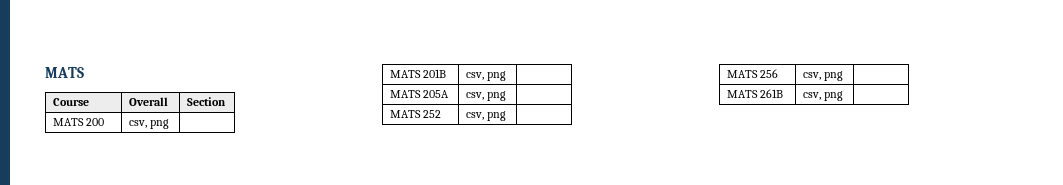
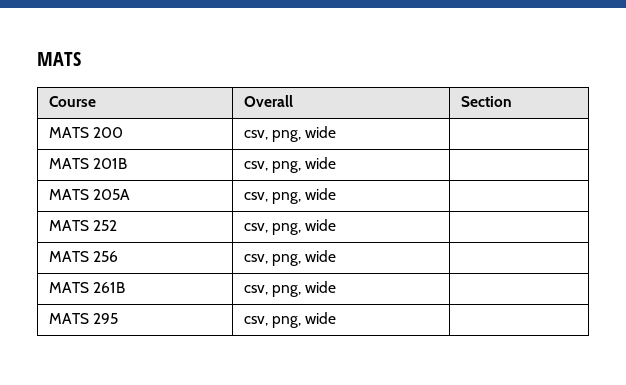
[150,119,170,129] png -> [272,126,337,142] png, wide
[487,71,507,81] png -> [272,157,337,173] png, wide
[487,91,507,101] png -> [272,188,337,204] png, wide
[487,111,507,121] png -> [272,219,337,235] png, wide
[824,71,844,81] png -> [272,250,337,266] png, wide
[824,91,844,101] png -> [272,281,337,297] [48,313,119,324] [243,312,337,328] png, wide | // MATS 295 | csv, png, wide

